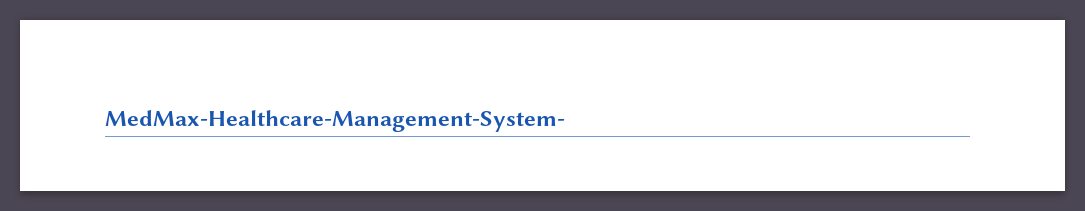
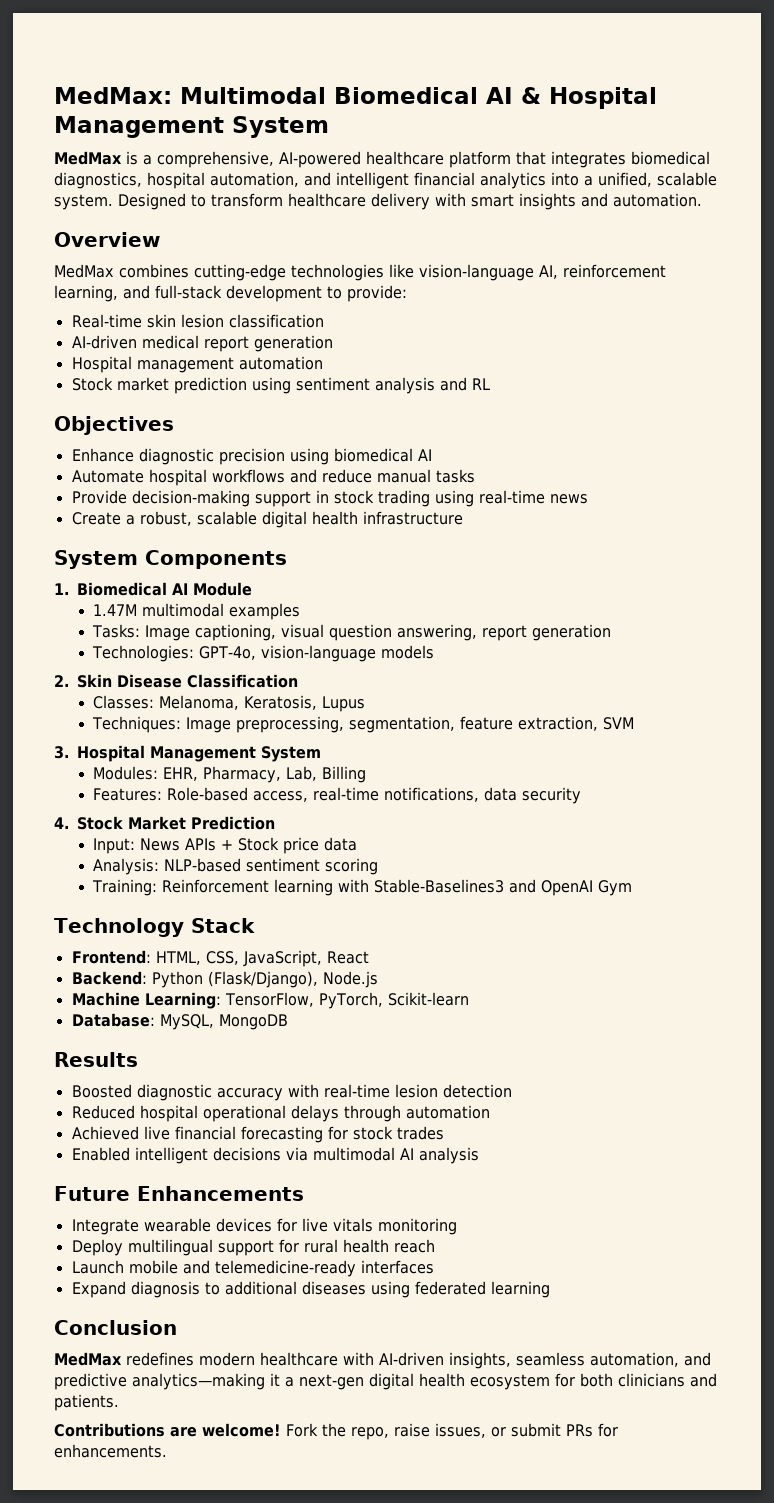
[105,110,565,132] MedMax-Healthcare-Management-System- -> [54,87,657,109] [54,116,329,138] [54,151,710,168] [54,172,717,189] [54,193,702,210] [54,232,160,247] [54,264,666,281] [54,285,407,302] [71,314,324,328] [71,335,333,352] [71,356,323,373] [71,377,490,394] [54,416,174,435] [71,448,432,465] [71,469,475,486] [71,490,588,507] [71,511,463,528] [54,550,287,569] [54,582,252,596] [93,603,301,620] [92,624,612,641] [92,645,435,662] [54,674,298,688] [93,695,366,712] [92,716,635,733] [54,745,321,762] [93,766,367,783] [93,787,582,804] [54,816,275,830] [93,837,358,854] [93,858,379,875] [92,879,633,896] [54,918,255,937] [71,950,369,967] [71,971,378,988] [71,992,469,1009] [71,1013,288,1030] [54,1052,138,1067] [71,1084,512,1101] [71,1105,490,1122] [71,1126,444,1143] [71,1147,479,1164] [54,1186,304,1201] [71,1218,457,1235] [71,1239,435,1256] [71,1260,434,1277] [71,1281,550,1298] [54,1320,177,1335] [54,1352,711,1369] [54,1373,717,1390] [54,1394,119,1411] [54,1423,618,1440] [54,1444,167,1458] MedMax: Multimodal Biomedical AI & Hospital Management System // MedMax is a comprehensive, AI-powered healthcare platform that integrates biomedical diagnostics, hospital automation, and intelligent financial analytics into a unified, scalable system. Designed to transform healthcare delivery with smart insights and automation. // Overview // MedMax combines cutting-edge technologies like vision-language AI, reinforcement learning, and full-stack development to provide: // Real-time skin lesion classification // AI-driven medical report generation // Hospital management automation // Stock market prediction using sentiment analysis and RL // Objectives // Enhance diagnostic precision using biomedical AI // Automate hospital workflows and reduce manual tasks // Provide decision-making support in stock trading using real-time news // Create a robust, scalable digital health infrastructure // System Components // 1. Biomedical AI Module // 1.47M multimodal examples // Tasks: Image captioning, visual question answering, report generation // Technologies: GPT-4o, vision-language models // 2. Skin Disease Classification // Classes: Melanoma, Keratosis, Lupus // Techniques: Image preprocessing, segmentation, feature extraction, SVM // 3. Hospital Management System // Modules: EHR, Pharmacy, Lab, Billing // Features: Role-based access, real-time notifications, data security // 4. Stock Market Prediction // Input: News APIs + Stock price data // Analysis: NLP-based sentiment scoring // Training: Reinforcement learning with Stable-Baselines3 and OpenAI Gym // Technology Stack // Frontend: HTML, CSS, JavaScript, React // Backend: Python (Flask/Django), Node.js // Machine Learning: TensorFlow, PyTorch, Scikit-learn // Database: MySQL, MongoDB // Results // Boosted diagnostic accuracy with real-time lesion detection // Reduced hospital operational delays through automation // Achieved live financial forecasting for stock trades // Enabled intelligent decisions via multimodal AI analysis // Future Enhancements // Integrate wearable devices for live vitals monitoring // Deploy multilingual support for rural health reach // Launch mobile and telemedicine-ready interfaces // Expand diagnosis to additional diseases using federated learning // Conclusion // MedMax redefines modern healthcare with AI-driven insights, seamless automation, and predictive analytics—making it a next-gen digital health ecosystem for both clinicians and patients. // Contributions are welcome! Fork the repo, raise issues, or submit PRs for enhancements.

